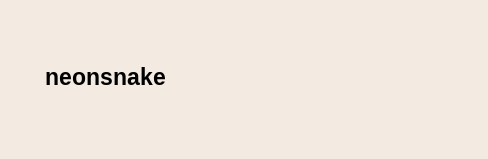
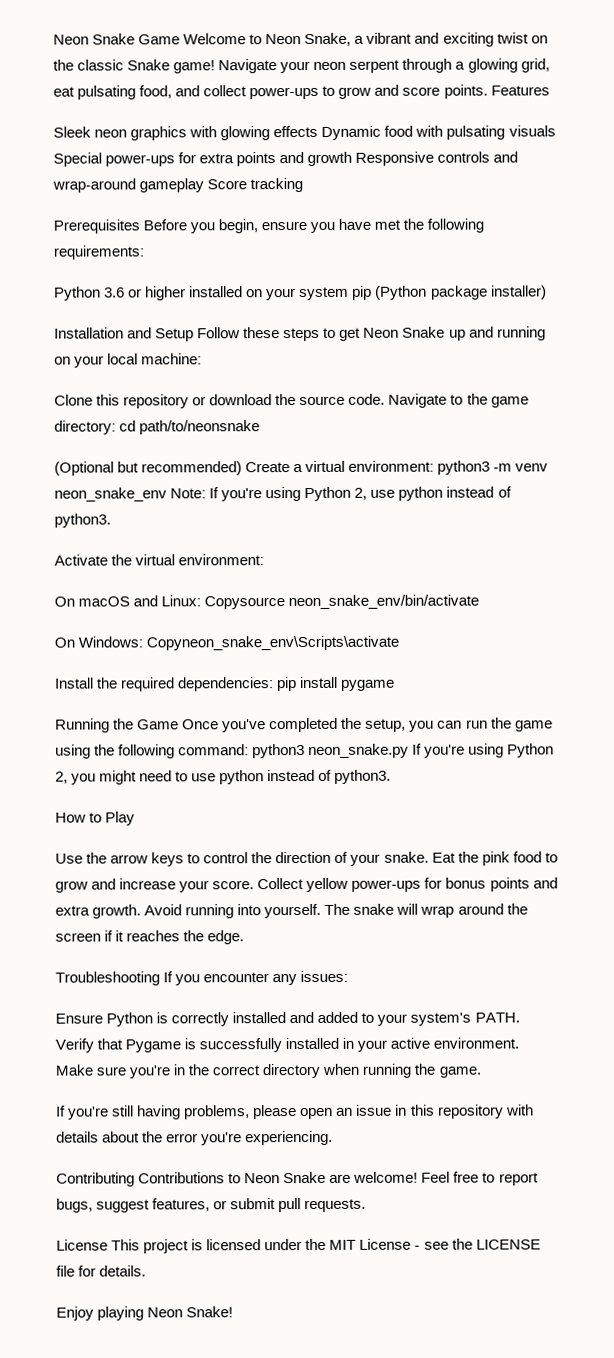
[45,67,166,85] neonsnake -> [53,32,548,47] [53,58,550,74] [53,84,550,100] [53,125,556,141] [53,151,519,167] [52,178,304,193] [53,218,485,234] [53,245,144,260] [54,285,547,301] [54,326,546,342] [54,353,203,368] [54,393,529,409] [54,420,261,435] [54,460,549,476] [54,486,512,502] [54,513,111,528] [54,554,265,566] [54,594,480,610] [54,635,400,651] [54,676,396,692] [55,717,553,733] [55,743,555,759] [55,769,392,785] [55,811,136,826] [55,851,558,867] [55,877,558,893] [55,903,528,919] [55,930,245,945] [55,970,349,986] [55,1011,520,1027] [55,1037,520,1053] [55,1063,481,1079] [56,1104,534,1120] [56,1130,334,1146] [56,1171,539,1187] [56,1198,367,1213] [56,1238,541,1254] [56,1265,147,1277] [56,1306,234,1321] Neon Snake Game Welcome to Neon Snake, a vibrant and exciting twist on the classic Snake game! Navigate your neon serpent through a glowing grid, eat pulsating food, and collect power-ups to grow and score points. Features // Sleek neon graphics with glowing effects Dynamic food with pulsating visuals Special power-ups for extra points and growth Responsive controls and wrap-around gameplay Score tracking // Prerequisites Before you begin, ensure you have met the following requirements: // Python 3.6 or higher installed on your system pip (Python package installer) // Installation and Setup Follow these steps to get Neon Snake up and running on your local machine: // Clone this repository or download the source code. Navigate to the game directory: cd path/to/neonsnake // (Optional but recommended) Create a virtual environment: python3 -m venv neon_snake_env Note: If you're using Python 2, use python instead of python3. // Activate the virtual environment: // On macOS and Linux: Copysource neon_snake_env/bin/activate // On Windows: Copyneon_snake_env\Scripts\activate // Install the required dependencies: pip install pygame // Running the Game Once you've completed the setup, you can run the game using the following command: python3 neon_snake.py If you're using Python 2, you might need to use python instead of python3. // How to Play // Use the arrow keys to control the direction of your snake. Eat the pink food to grow and increase your score. Collect yellow power-ups for bonus points and extra growth. Avoid running into yourself. The snake will wrap around the screen if it reaches the edge. // Troubleshooting If you encounter any issues: // Ensure Python is correctly installed and added to your system's PATH. Verify that Pygame is successfully installed in your active environment. Make sure you're in the correct directory when running the game. // If you're still having problems, please open an issue in this repository with details about the error you're experiencing. // Contributing Contributions to Neon Snake are welcome! Feel free to report bugs, suggest features, or submit pull requests. // License This project is licensed under the MIT License - see the LICENSE file for details. // Enjoy playing Neon Snake!

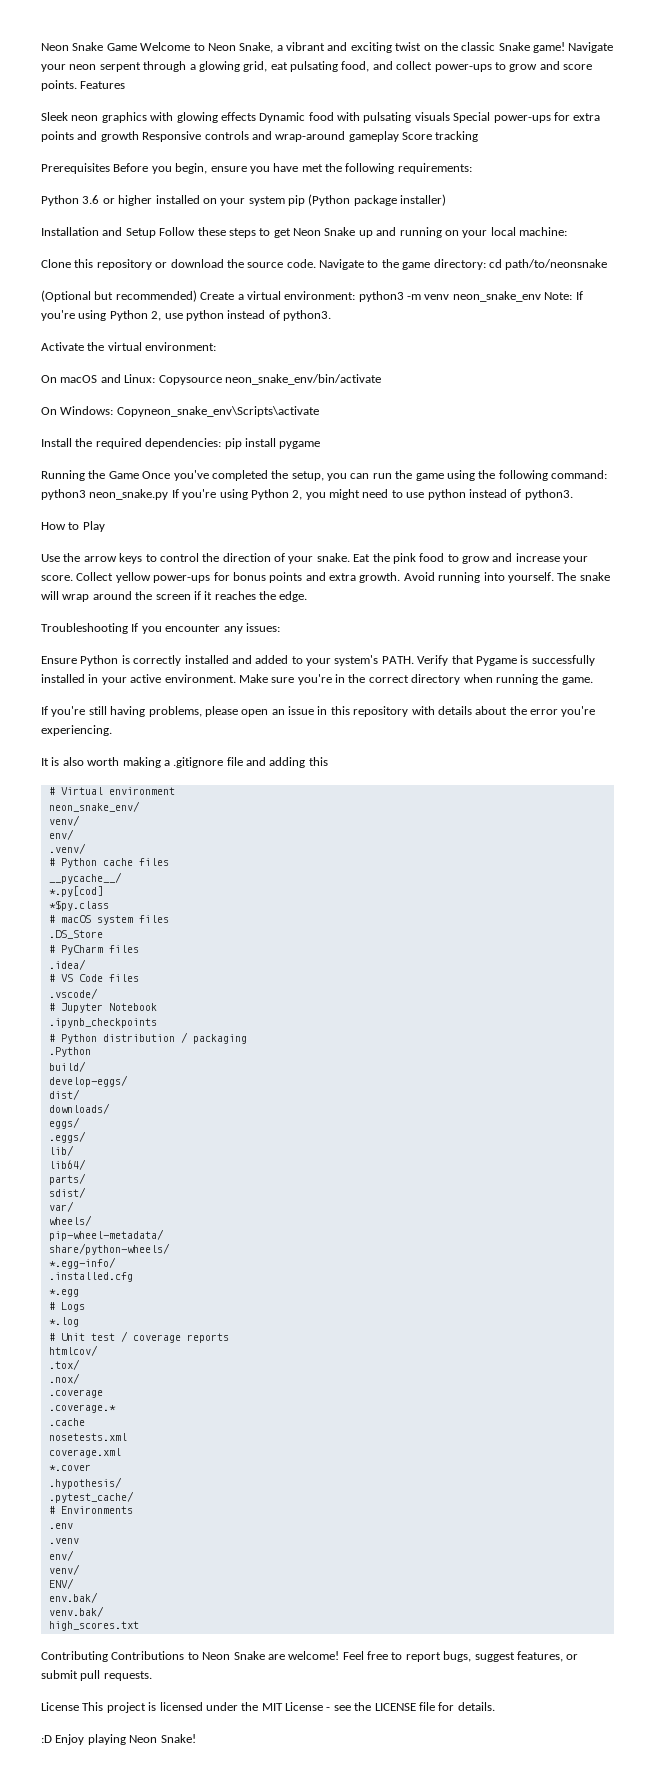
(334, 1138) none -> [41,757,328,768] [48,787,175,795] [48,801,140,812] [48,815,80,826] [48,829,74,840] [48,843,86,854] [48,858,169,868] [48,872,122,884] [48,886,103,897] [48,900,109,911] [48,915,169,925] [48,930,103,939] [48,945,139,955] [48,959,86,970] [48,974,139,982] [48,988,98,999] [48,1003,157,1013] [48,1018,157,1028] [48,1032,247,1044] [48,1047,91,1057] [48,1061,86,1072] [48,1075,128,1087] [48,1089,80,1100] [48,1103,110,1114] [48,1117,80,1129] [48,1131,86,1143] [48,1145,74,1156] [48,1159,86,1170] [48,1173,86,1185] [48,1187,86,1198] [48,1201,74,1212] [48,1215,92,1226] [48,1229,164,1241] [48,1243,170,1255] [48,1257,116,1269] [48,1272,133,1282] [48,1289,79,1297] [48,1302,85,1312] [48,1317,79,1327] [48,1331,229,1343] [48,1345,98,1356] [48,1359,80,1370] [48,1373,80,1384] [48,1389,103,1398] [48,1404,116,1413] [48,1418,85,1426] [48,1433,127,1441] [48,1448,121,1458] [48,1464,91,1471] [48,1477,122,1489] [48,1491,134,1503] [48,1506,133,1514] [48,1523,73,1529] [48,1538,79,1544] [48,1550,74,1561] [48,1564,80,1575] [48,1578,74,1589] [48,1592,98,1603] [48,1606,104,1617] [48,1621,139,1631] // It is also worth making a .gitignore file and adding this // # Virtual environment // neon_snake_env/ // venv/ // env/ // .venv/ // # Python cache files // __pycache__/ // *.py[cod] // *$py.class // # macOS system files // .DS_Store // # PyCharm files // .idea/ // # VS Code files // .vscode/ // # Jupyter Notebook // .ipynb_checkpoints // # Python distribution / packaging // .Python // build/ // develop-eggs/ // dist/ // downloads/ // eggs/ // .eggs/ // lib/ // lib64/ // parts/ // sdist/ // var/ // wheels/ // pip-wheel-metadata/ // share/python-wheels/ // *.egg-info/ // .installed.cfg // *.egg // # Logs // *.log // # Unit test / coverage reports // htmlcov/ // .tox/ // .nox/ // .coverage // .coverage.* // .cache // nosetests.xml // coverage.xml // *.cover // .hypothesis/ // .pytest_cache/ // # Environments // .env // .venv // env/ // venv/ // ENV/ // env.bak/ // venv.bak/ // high_scores.txt
(147, 1271) none -> [41,1735,52,1743] :D

